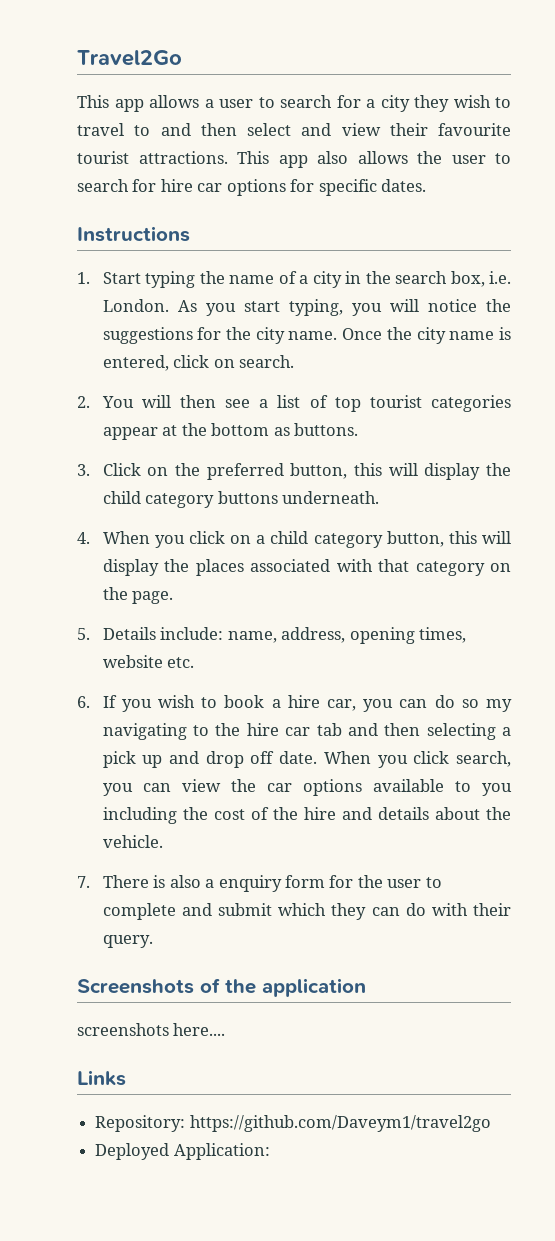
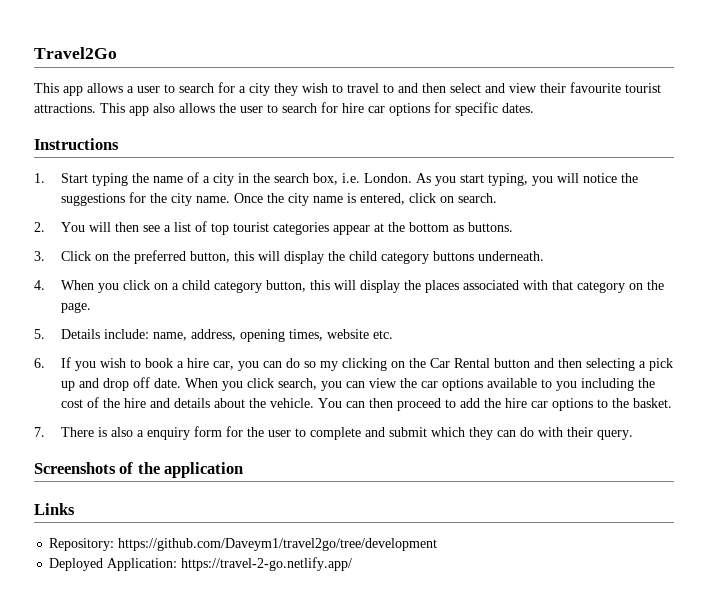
[102,723,342,740] navigating to the hire car tab -> [341,358,530,371] clicking on the Car Rental button
(163, 841) none -> [317,398,672,411] You can then proceed to add the hire car options to the basket.
[77,1023,226,1036] // screenshots here.... -> (244, 470) none
[189,1115,491,1132] https://github.com/Daveym1/travel2go -> [118,538,438,551] https://github.com/Daveym1/travel2go/tree/development
(270, 1151) none -> [181,557,353,571] https://travel-2-go.netlify.app/

